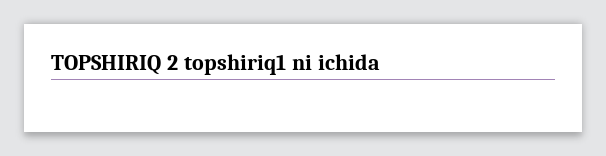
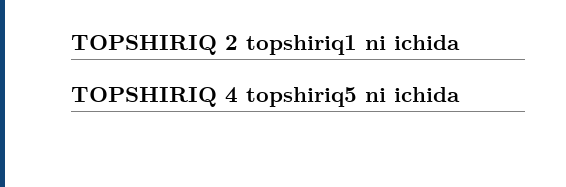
(380, 62) none -> [71,87,460,107] // TOPSHIRIQ 4 topshiriq5 ni ichida

